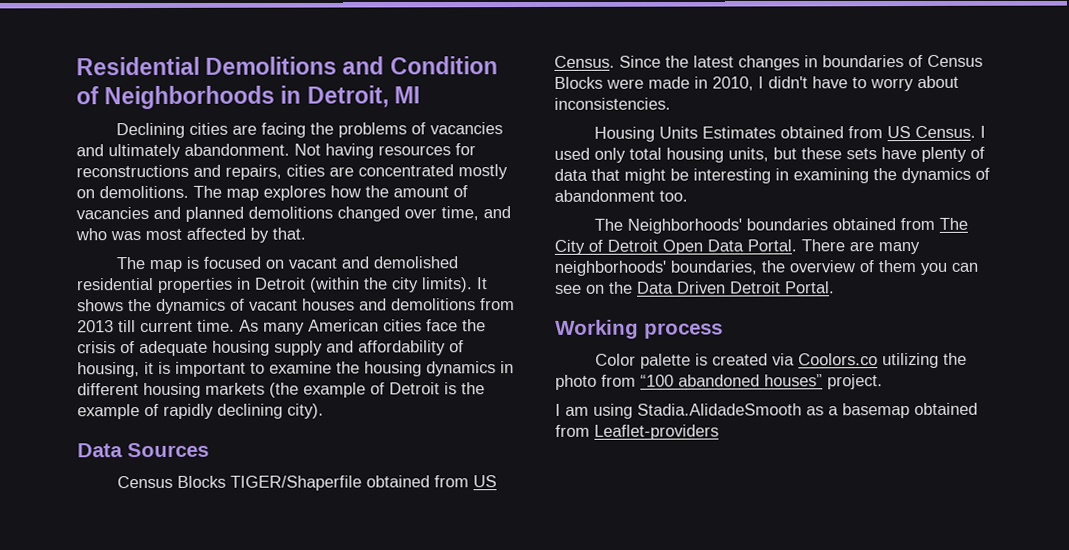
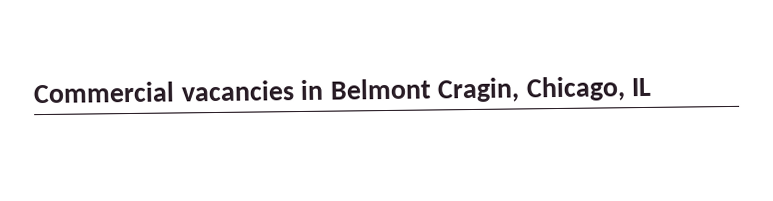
[76,56,498,76] [76,85,420,110] [115,122,503,139] [76,143,476,160] [76,164,508,180] [76,185,468,201] [76,206,511,222] [75,227,306,243] [115,256,458,273] [77,277,488,293] [77,298,515,314] [77,319,486,335] [77,340,464,357] [77,361,514,378] [77,382,485,399] [77,403,324,420] [77,442,209,458] [116,475,497,491] [554,54,983,71] [554,75,959,92] [554,97,671,110] [593,125,986,142] [554,146,985,163] [554,167,990,184] [554,189,688,202] [593,217,968,234] [554,239,920,255] [554,260,978,276] [555,281,835,294] [555,319,723,339] [594,352,967,369] [555,374,883,390] [555,402,978,419] [555,424,719,440] Residential Demolitions and Condition of Neighborhoods in Detroit, MI // Declining cities are facing the problems of vacancies and ultimately abandonment. Not having resources for reconstructions and repairs, cities are concentrated mostly on demolitions. The map explores how the amount of vacancies and planned demolitions changed over time, and who was most affected by that. // The map is focused on vacant and demolished residential properties in Detroit (within the city limits). It shows the dynamics of vacant houses and demolitions from 2013 till current time. As many American cities face the crisis of adequate housing supply and affordability of housing, it is important to examine the housing dynamics in different housing markets (the example of Detroit is the example of rapidly declining city). // Data Sources // Census Blocks TIGER/Shaperfile obtained from US Census. Since the latest changes in boundaries of Census Blocks were made in 2010, I didn't have to worry about inconsistencies. // Housing Units Estimates obtained from US Census. I used only total housing units, but these sets have plenty of data that might be interesting in examining the dynamics of abandonment too. // The Neighborhoods' boundaries obtained from The City of Detroit Open Data Portal. There are many neighborhoods' boundaries, the overview of them you can see on the Data Driven Detroit Portal. // Working process // Color palette is created via Coolors.co utilizing the photo from “100 abandoned houses” project. // I am using Stadia.AlidadeSmooth as a basemap obtained from Leaflet-providers -> [33,76,652,104] Commercial vacancies in Belmont Cragin, Chicago, IL

